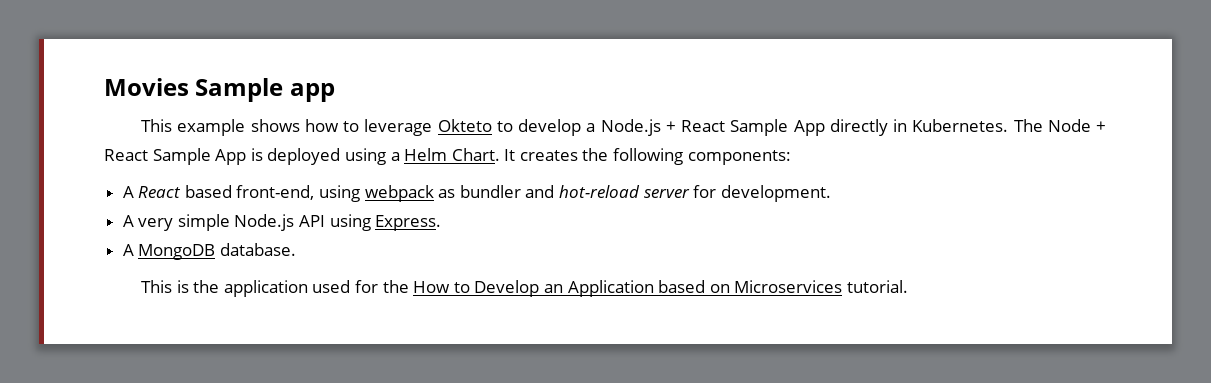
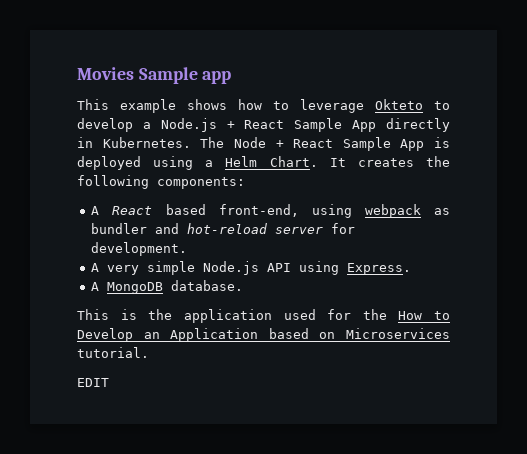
(908, 286) none -> [77,378,109,387] // EDIT

